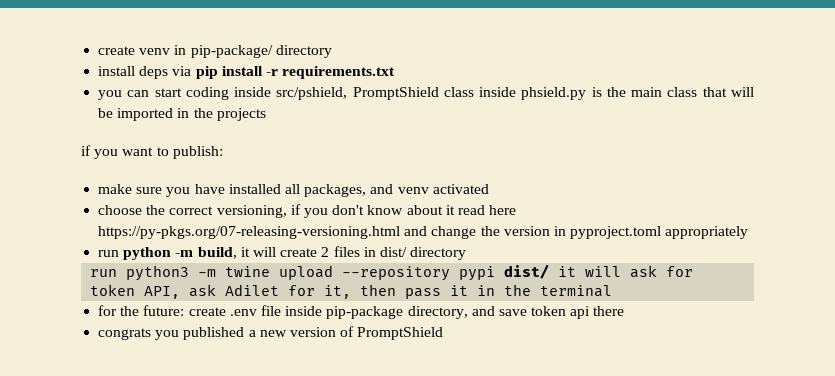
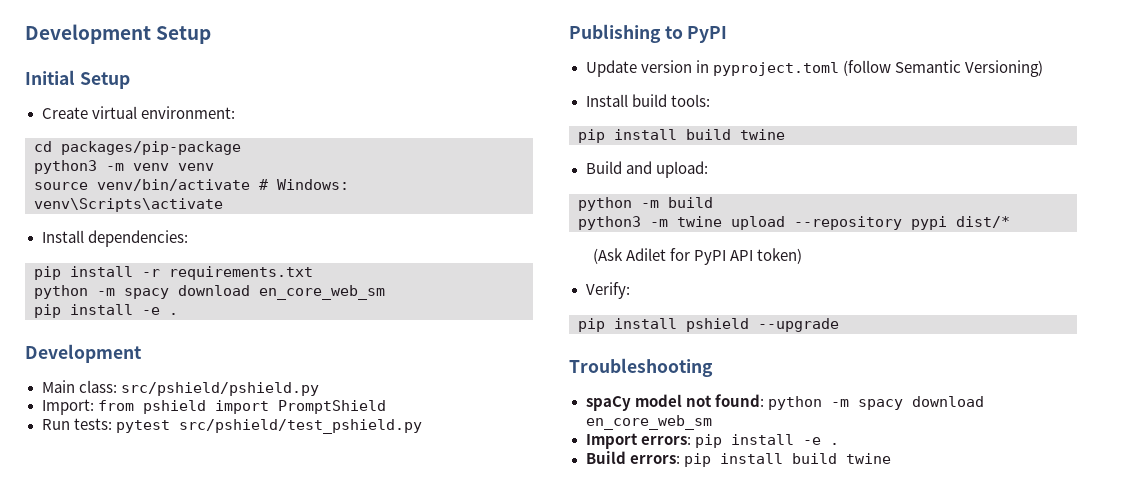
[98,45,332,58] [98,66,396,79] [98,87,754,100] [98,108,266,121] [81,145,223,159] [98,184,489,197] [98,204,517,218] [98,226,749,239] [98,246,467,260] [90,269,118,277] create venv in pip-package/ directory // install deps via pip install -r requirements.txt // you can start coding inside src/pshield, PromptShield class inside phsield.py is the main class that will be imported in the projects // if you want to publish: // make sure you have installed all packages, and venv activated // choose the correct versioning, if you don't know about it read here https://py-pkgs.org/07-releasing-versioning.html and change the version in pyproject.toml appropriately // run python -m build, it will create 2 files in dist/ directory // run -> [25,24,212,44] [25,70,130,89] [41,106,235,119] [34,141,241,155] [34,160,214,174] [34,179,349,191] [34,198,223,212] [41,230,188,247] [34,266,313,280] [34,285,385,300] [34,304,178,318] [25,344,142,363] [41,380,319,396] [41,399,386,415] [41,418,422,434] [569,24,728,43] [585,60,1043,77] [585,94,710,107] [578,129,785,143] [585,161,708,178] [578,197,713,211] Development Setup // Initial Setup // Create virtual environment: // cd packages/pip-package // python3 -m venv venv // source venv/bin/activate # Windows: venv\Scripts\activate // Install dependencies: // pip install -r requirements.txt // python -m spacy download en_core_web_sm // pip install -e . // Development // Main class: src/pshield/pshield.py // Import: from pshield import PromptShield // Run tests: pytest src/pshield/test_pshield.py // Publishing to PyPI // Update version in pyproject.toml (follow Semantic Versioning) // Install build tools: // pip install build twine // Build and upload: // python -m build //
[504,264,694,279] [90,284,613,299] [98,305,625,319] [98,326,444,340] dist/ it will ask for token API, ask Adilet for it, then pass it in the terminal // for the future: create .env file inside pip-package directory, and save token api there // congrats you published a new version of PromptShield -> [956,216,1010,228] [592,248,802,265] [585,282,630,299] [578,318,839,332] [569,358,713,377] [585,394,984,411] [585,415,712,430] [585,433,839,449] [585,451,891,467] dist/* // (Ask Adilet for PyPI API token) // Verify: // pip install pshield --upgrade // Troubleshooting // spaCy model not found: python -m spacy download en_core_web_sm // Import errors: pip install -e . // Build errors: pip install build twine

